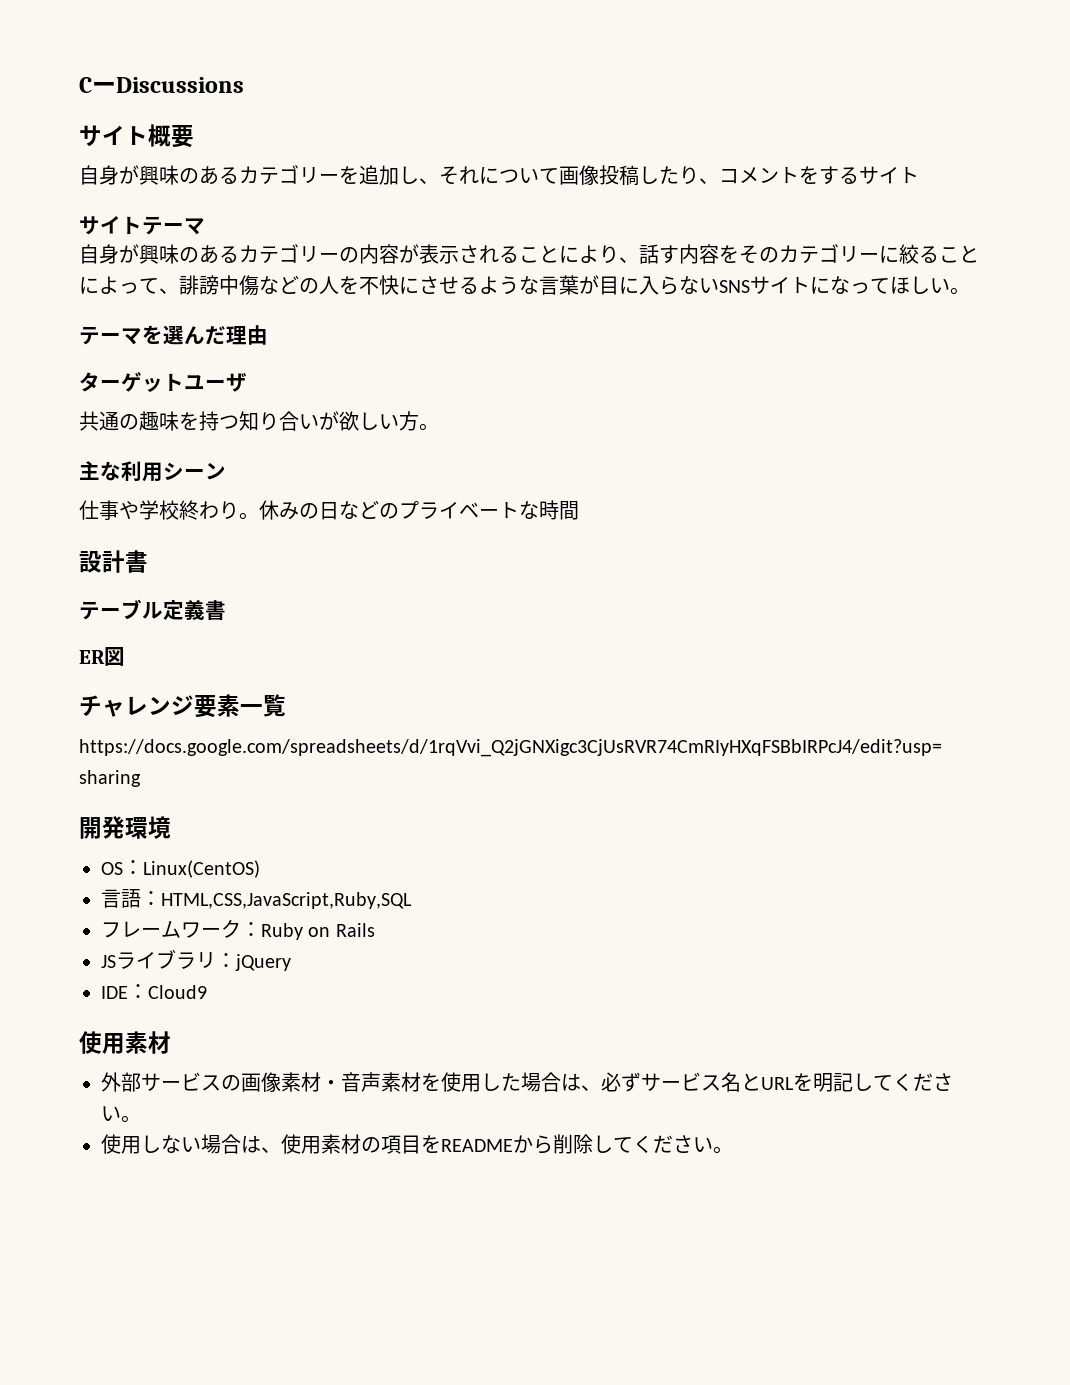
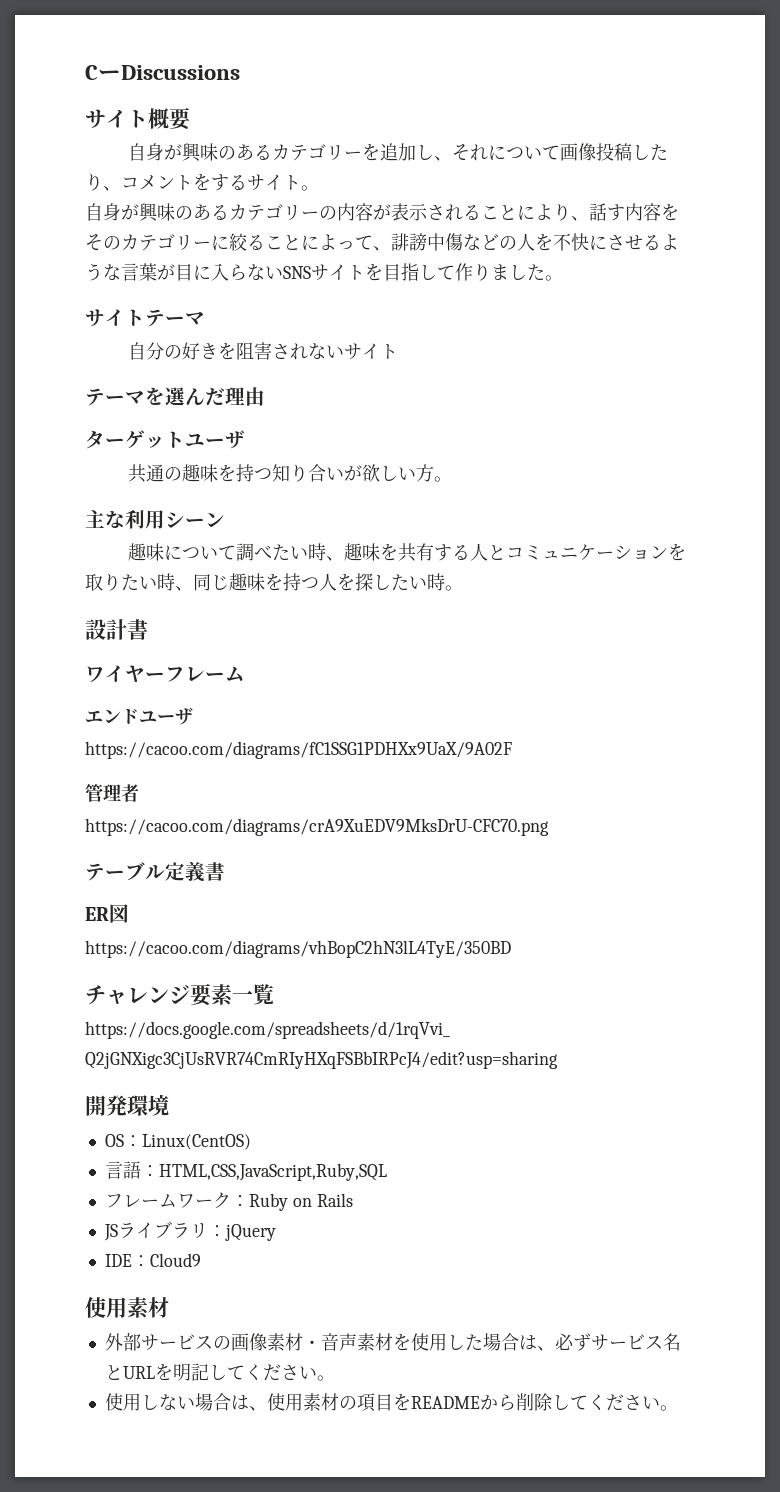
[79,216,205,235] // サイトテーマ -> [301,185,319,191] 。
[810,276,970,295] になってほしい。 -> [365,263,563,281] [85,309,205,327] [128,342,399,360] を目指して作りました。 // サイトテーマ // 自分の好きを阻害されないサイト
[79,500,579,520] [79,550,148,573] 仕事や学校終わり。休みの日などのプライベートな時間 // 設計書 -> [128,543,687,562] [85,573,463,591] [85,619,148,640] [85,665,245,683] [85,707,193,725] [85,741,512,759] [85,784,139,802] [85,818,549,836] 趣味について調べたい時、趣味を共有する人とコミュニケーションを取りたい時、同じ趣味を持つ人を探したい時。 // 設計書 // ワイヤーフレーム // エンドユーザ // https://cacoo.com/diagrams/fC1SSG1PDHXx9UaX/9A02F // 管理者 // https://cacoo.com/diagrams/crA9XuEDV9MksDrU-CFC70.png
(125, 656) none -> [85,940,511,958] // https://cacoo.com/diagrams/vhBopC2hN3lL4TyE/350BD

